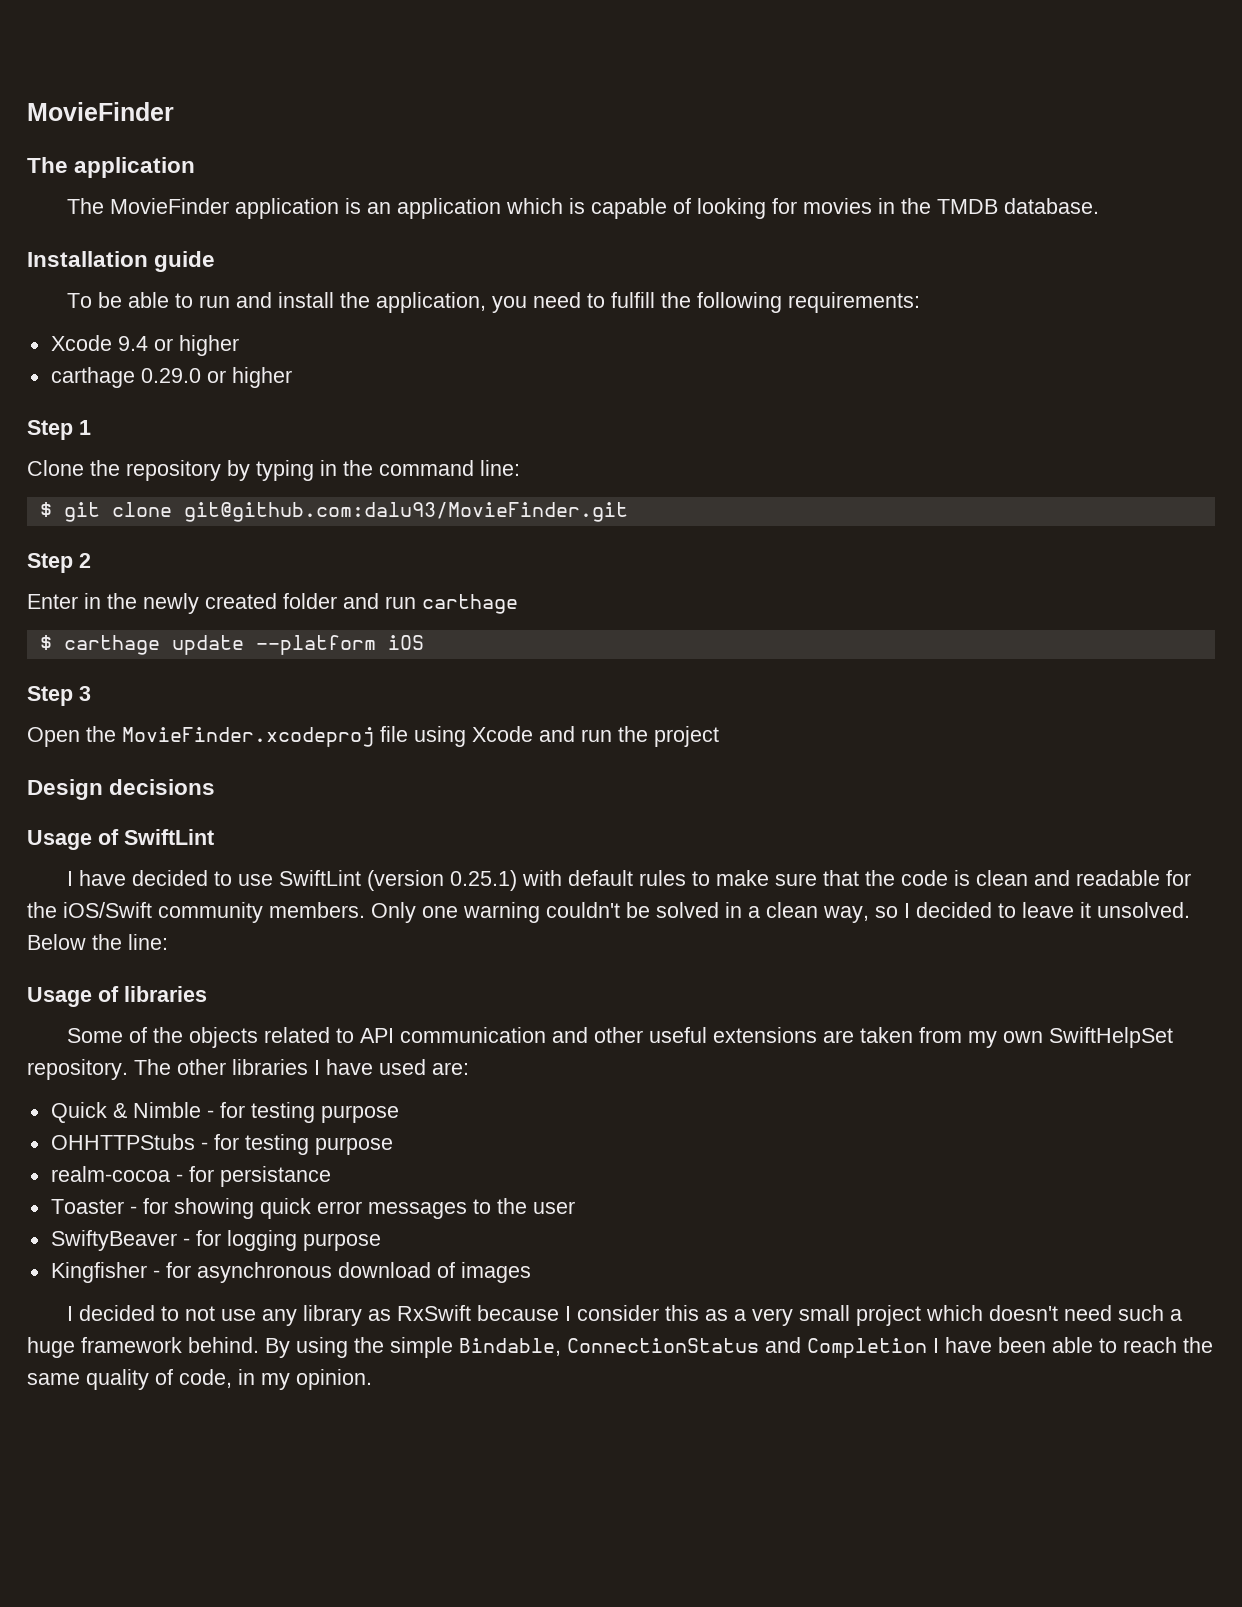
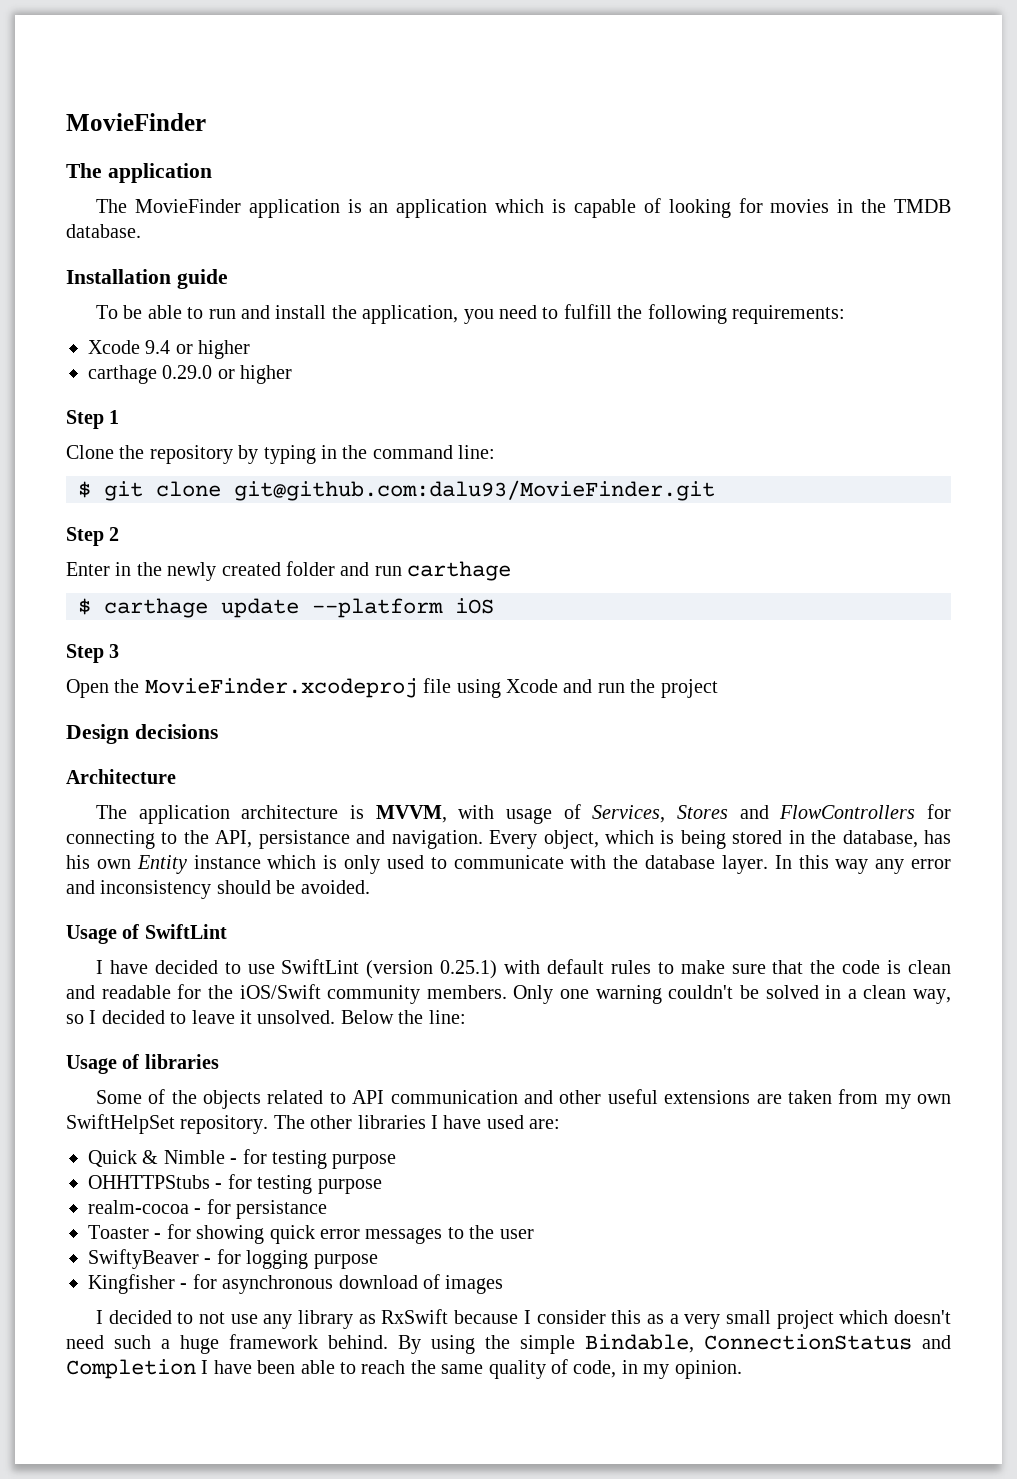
(216, 787) none -> [66,769,176,784] [95,804,952,824] [66,830,951,849] [66,855,952,874] [66,880,370,899] // Architecture // The application architecture is MVVM, with usage of Services, Stores and FlowControllers for connecting to the API, persistance and navigation. Every object, which is being stored in the database, has his own Entity instance which is only used to communicate with the database layer. In this way any error and inconsistency should be avoided.

